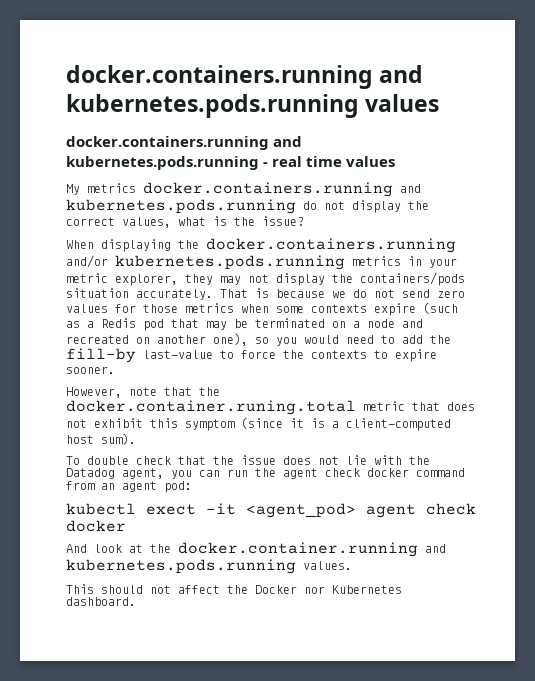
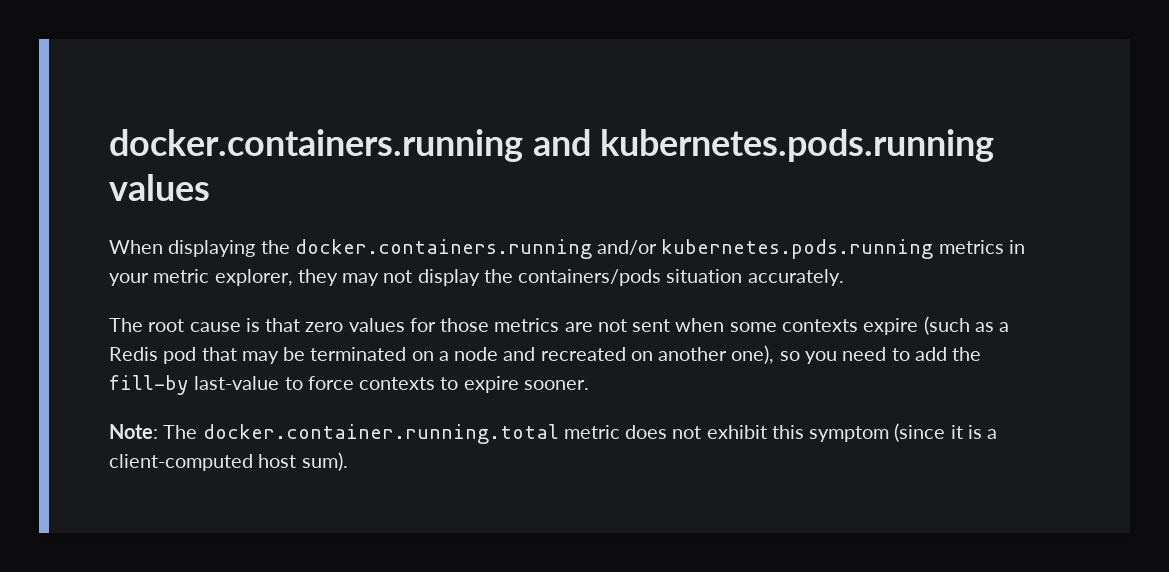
[66,136,303,150] [66,156,396,170] [66,182,421,197] [66,199,429,214] [66,216,304,228] // docker.containers.running and kubernetes.pods.running - real time values // My metrics docker.containers.running and kubernetes.pods.running do not display the correct values, what is the issue? -> (210, 187) none
[220,288,430,298] That is because we do not send -> [109,318,301,332] // The root cause is that
(234, 308) none -> [564,319,671,332] are not sent
[304,335,339,344] would -> (837, 357) none
[283,350,304,359] the -> (354, 383) none
[66,387,220,398] [66,400,440,415] However, note that the docker.container.runing.total metric that -> [109,424,620,444] Note: The docker.container.running.total metric
[66,455,430,465] [66,468,465,479] [66,481,192,493] [66,503,476,518] [66,520,126,532] [66,542,446,557] [66,559,352,574] [66,584,402,594] [66,597,136,606] // To double check that the issue does not lie with the Datadog agent, you can run the agent check docker command from an agent pod: // kubectl exect -it <agent_pod> agent check docker // And look at the docker.container.running and kubernetes.pods.running values. // This should not affect the Docker nor Kubernetes dashboard. -> (348, 461) none

